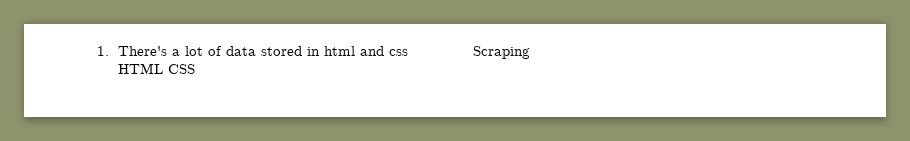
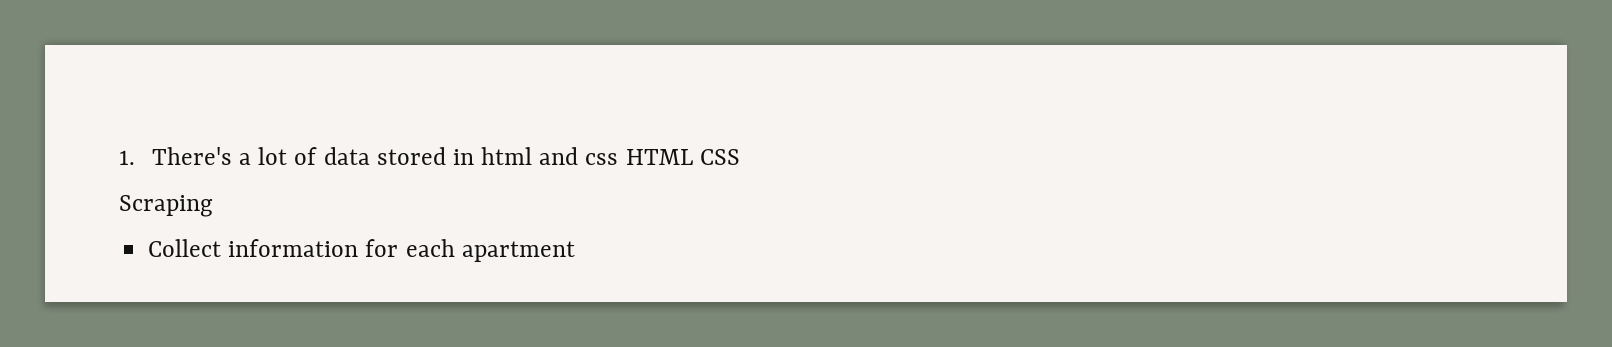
(530, 52) none -> [148,239,575,262] // Collect information for each apartment

